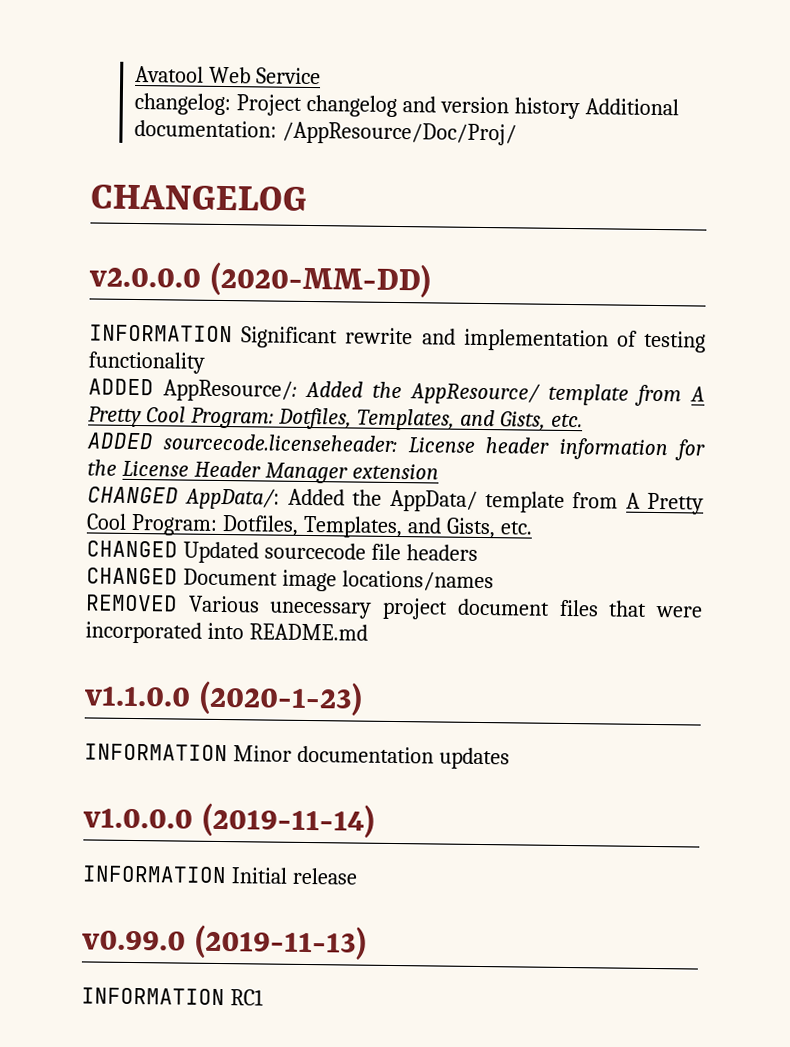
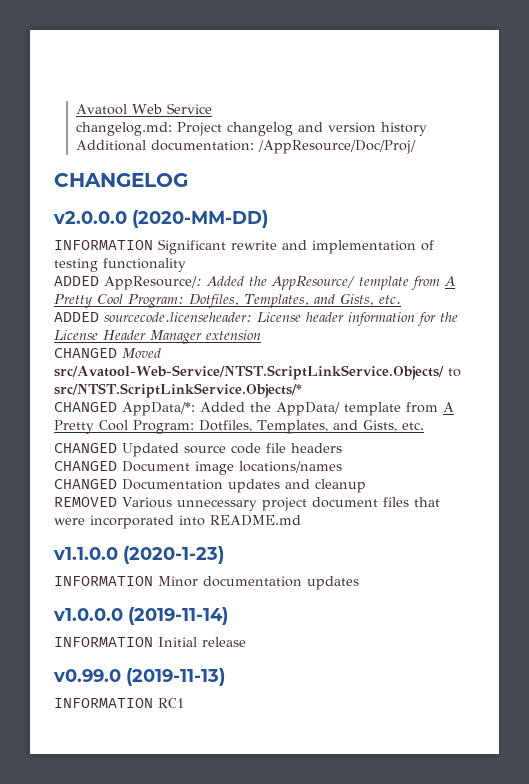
[134,92,232,116] changelog: -> [75,122,172,136] changelog.md:
[185,487,281,510] AppData/: -> [122,348,161,358] [54,365,461,380] [54,383,302,398] [54,402,195,416] Moved src/Avatool-Web-Service/NTST.ScriptLinkService.Objects/ to src/NTST.ScriptLinkService.Objects/* // CHANGED AppData/*:
[263,542,366,560] sourcecode -> [184,443,261,454] source code
(494, 581) none -> [54,479,366,493] // CHANGED Documentation updates and cleanup
[269,601,373,619] unecessary -> [176,499,257,511] unnecessary

